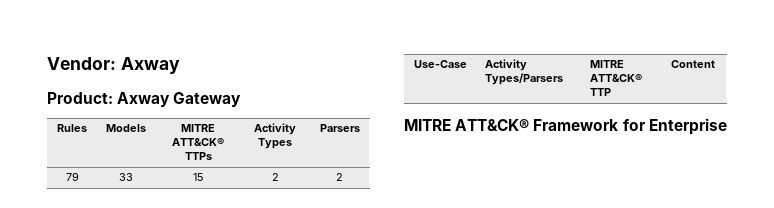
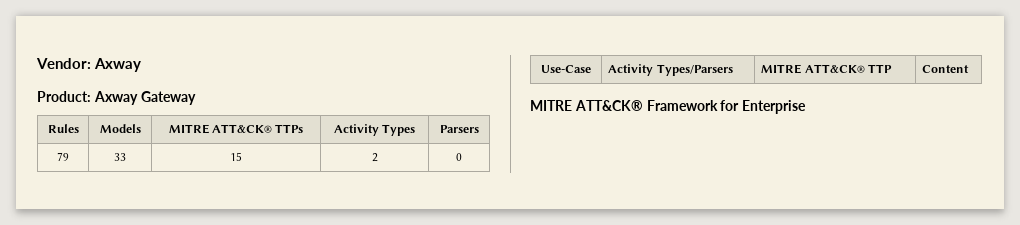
[336,173,343,181] 2 -> [456,153,462,161] 0

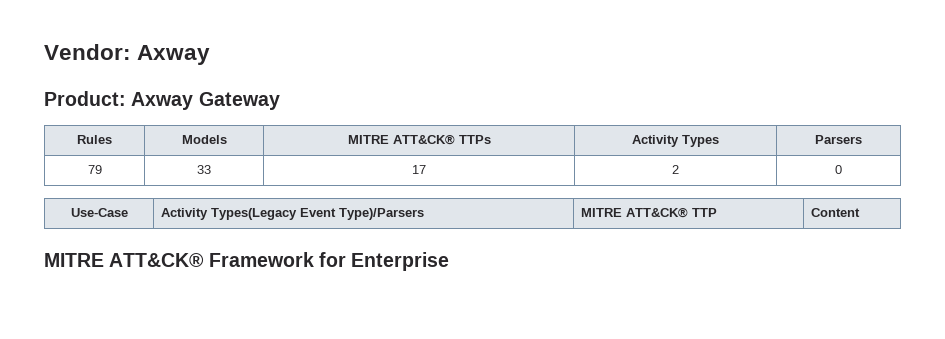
[229,152,242,161] 15 -> [412,165,427,174] 17
[656,64,733,76] Types/Parsers -> [210,208,424,220] Types(Legacy Event Type)/Parsers

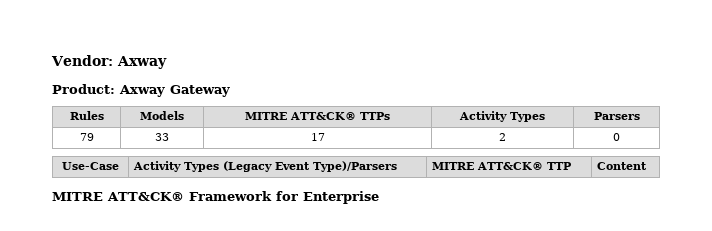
[210,208,297,220] Types(Legacy -> [184,161,273,172] Types (Legacy

